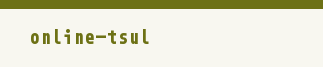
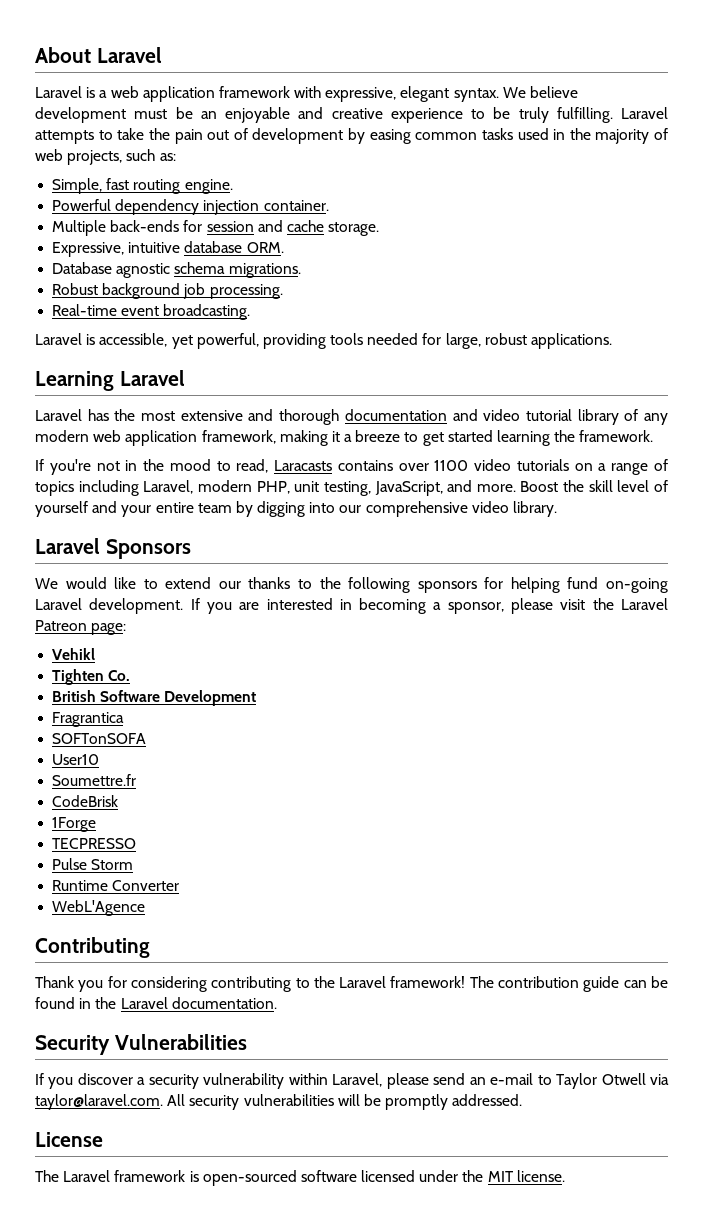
[29,29,150,44] online-tsul -> [35,47,162,63] [35,86,579,102] [35,107,668,123] [35,128,668,144] [35,149,176,165] [52,178,233,194] [52,199,329,215] [52,220,380,236] [52,241,284,257] [52,262,301,278] [52,283,283,299] [52,304,251,320] [35,333,613,349] [35,370,185,391] [35,409,669,425] [35,430,654,446] [35,459,668,475] [35,480,668,496] [35,501,558,517] [35,538,191,559] [35,577,668,593] [35,598,668,614] [35,620,127,635] [52,648,96,660] [52,669,131,685] [52,690,257,706] [52,712,125,727] [52,733,147,744] [52,754,100,765] [52,774,137,786] [52,795,119,807] [52,817,97,832] [52,838,137,849] [52,858,134,870] [52,880,180,891] [52,900,146,916] [35,937,150,958] [35,976,668,992] [35,997,277,1009] [35,1034,247,1055] [35,1073,670,1089] [35,1094,523,1110] [35,1132,103,1147] [35,1170,565,1186] About Laravel // Laravel is a web application framework with expressive, elegant syntax. We believe development must be an enjoyable and creative experience to be truly fulfilling. Laravel attempts to take the pain out of development by easing common tasks used in the majority of web projects, such as: // Simple, fast routing engine. // Powerful dependency injection container. // Multiple back-ends for session and cache storage. // Expressive, intuitive database ORM. // Database agnostic schema migrations. // Robust background job processing. // Real-time event broadcasting. // Laravel is accessible, yet powerful, providing tools needed for large, robust applications. // Learning Laravel // Laravel has the most extensive and thorough documentation and video tutorial library of any modern web application framework, making it a breeze to get started learning the framework. // If you're not in the mood to read, Laracasts contains over 1100 video tutorials on a range of topics including Laravel, modern PHP, unit testing, JavaScript, and more. Boost the skill level of yourself and your entire team by digging into our comprehensive video library. // Laravel Sponsors // We would like to extend our thanks to the following sponsors for helping fund on-going Laravel development. If you are interested in becoming a sponsor, please visit the Laravel Patreon page: // Vehikl // Tighten Co. // British Software Development // Fragrantica // SOFTonSOFA // User10 // Soumettre.fr // CodeBrisk // 1Forge // TECPRESSO // Pulse Storm // Runtime Converter // WebL'Agence // Contributing // Thank you for considering contributing to the Laravel framework! The contribution guide can be found in the Laravel documentation. // Security Vulnerabilities // If you discover a security vulnerability within Laravel, please send an e-mail to Taylor Otwell via taylor@laravel.com. All security vulnerabilities will be promptly addressed. // License // The Laravel framework is open-sourced software licensed under the MIT license.

